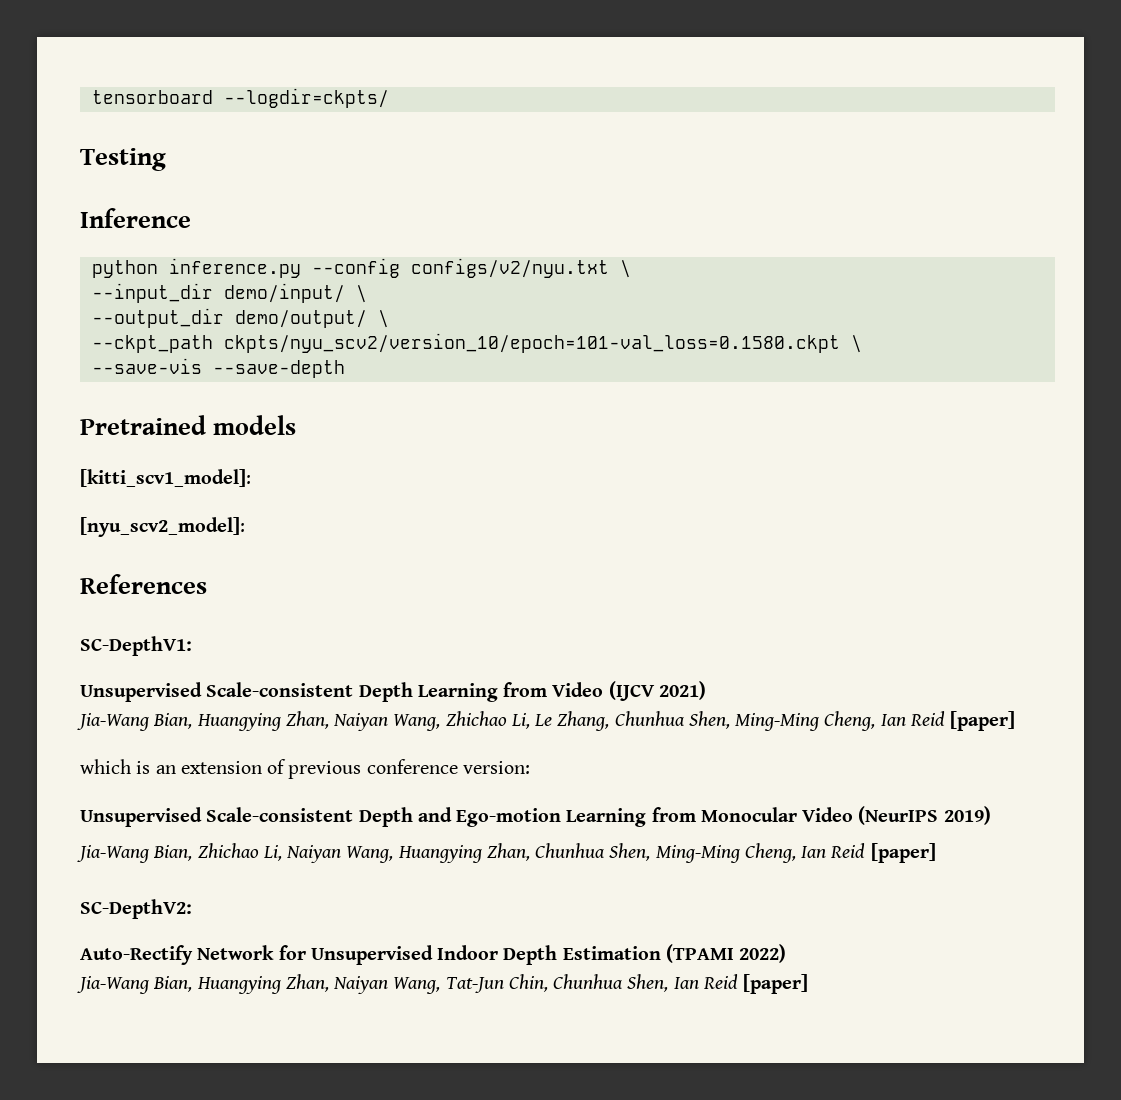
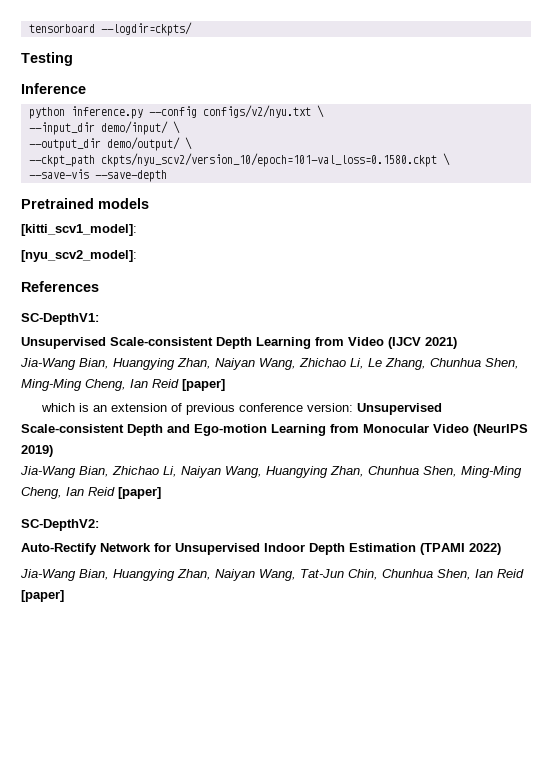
(530, 767) // -> (354, 407) none

